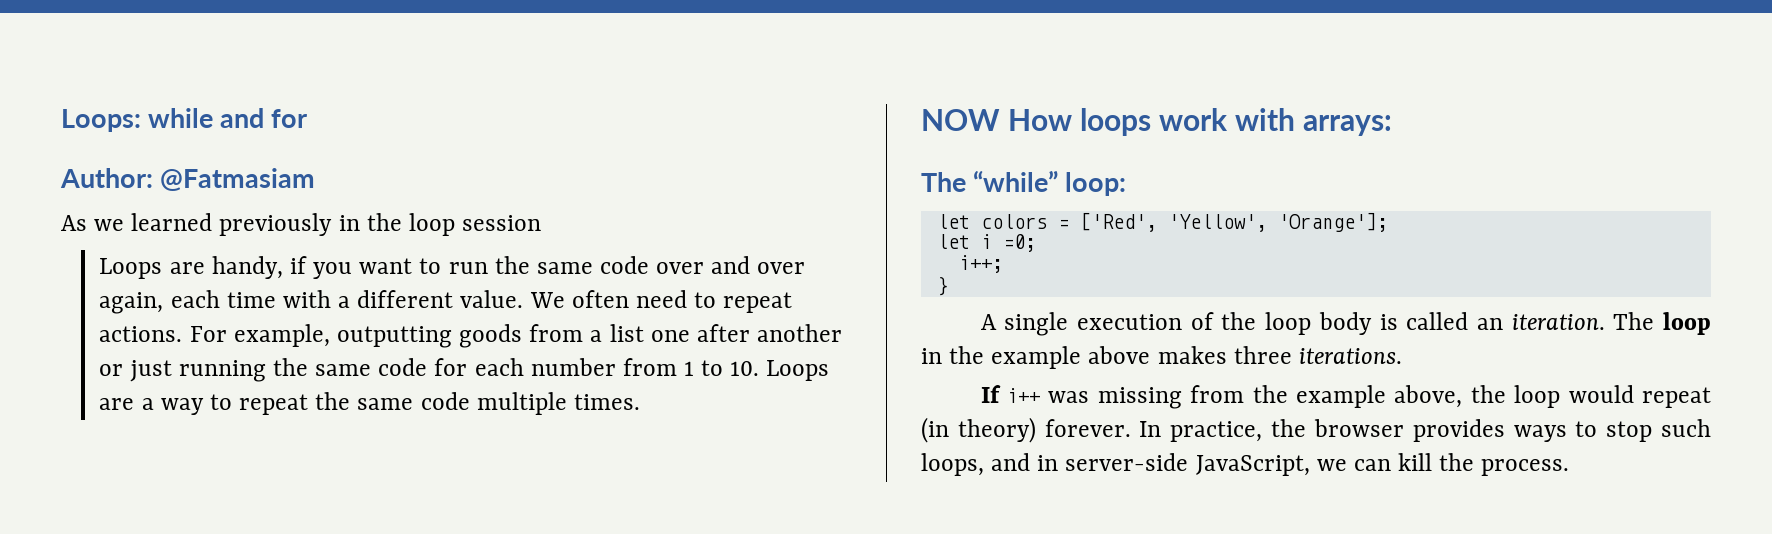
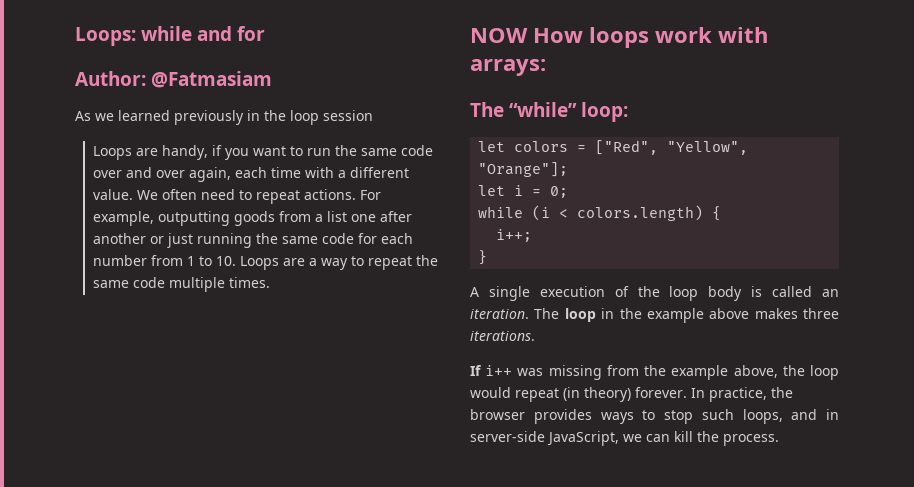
[1079,212,1388,232] ['Red', 'Yellow', 'Orange']; -> [595,140,749,155] [478,162,569,177] ["Red", "Yellow", "Orange"];
[1002,234,1036,252] =0; -> [532,186,569,198] [478,205,722,221] = 0; // while (i < colors.length) {

